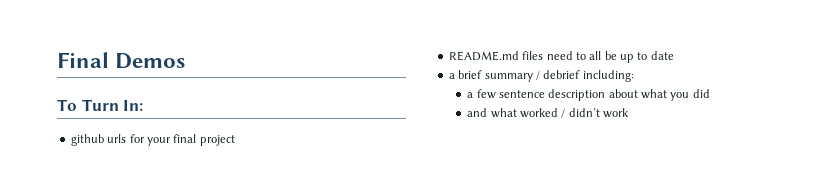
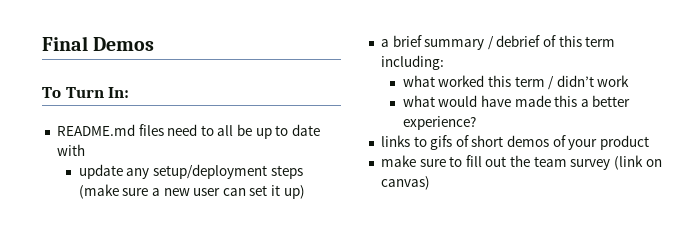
[70,134,235,146] // github urls for your final project -> (130, 92) none
(674, 55) none -> [56,144,85,156] [78,164,303,179] [78,184,305,199] with // update any setup/deployment steps (make sure a new user can set it up)
[582,70,634,82] [467,89,710,101] [467,108,630,118] including: // a few sentence description about what you did // and what worked / didn’t work -> [543,35,616,47] [380,55,444,70] [402,75,630,90] [402,95,631,107] [402,116,476,130] [380,135,650,150] [380,155,662,170] [380,176,430,190] of this term including: // what worked this term / didn’t work // what would have made this a better experience? // links to gifs of short demos of your product // make sure to fill out the team survey (link on canvas)

